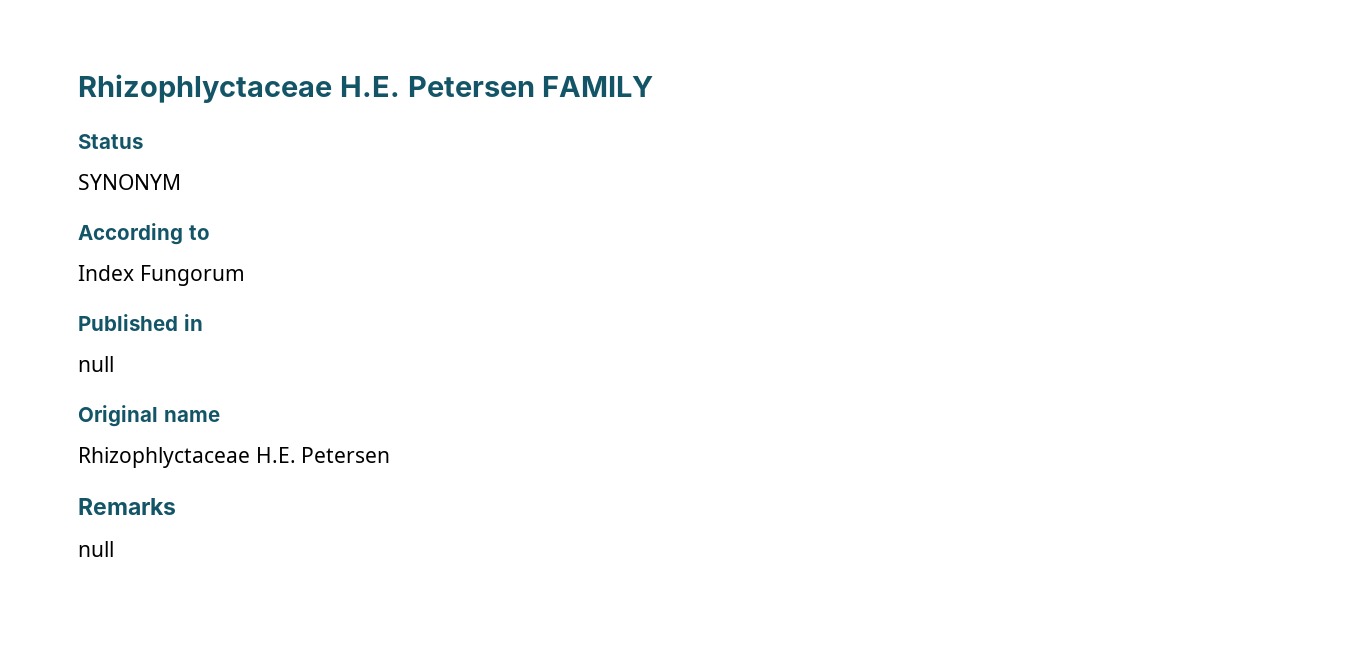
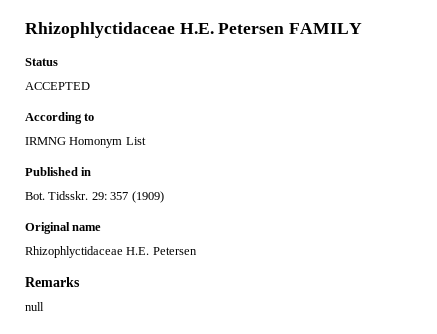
[78,74,332,103] Rhizophlyctaceae -> [25,22,175,38] Rhizophlyctidaceae
[78,174,181,190] SYNONYM -> [25,82,90,90] ACCEPTED
[78,265,245,286] Index Fungorum -> [25,137,146,148] IRMNG Homonym List
[78,356,114,372] null -> [25,191,164,203] Bot. Tidsskr. 29: 357 (1909)
[78,447,250,468] Rhizophlyctaceae -> [25,246,123,258] Rhizophlyctidaceae

